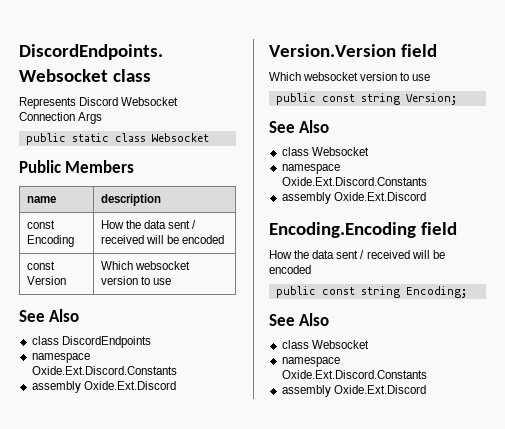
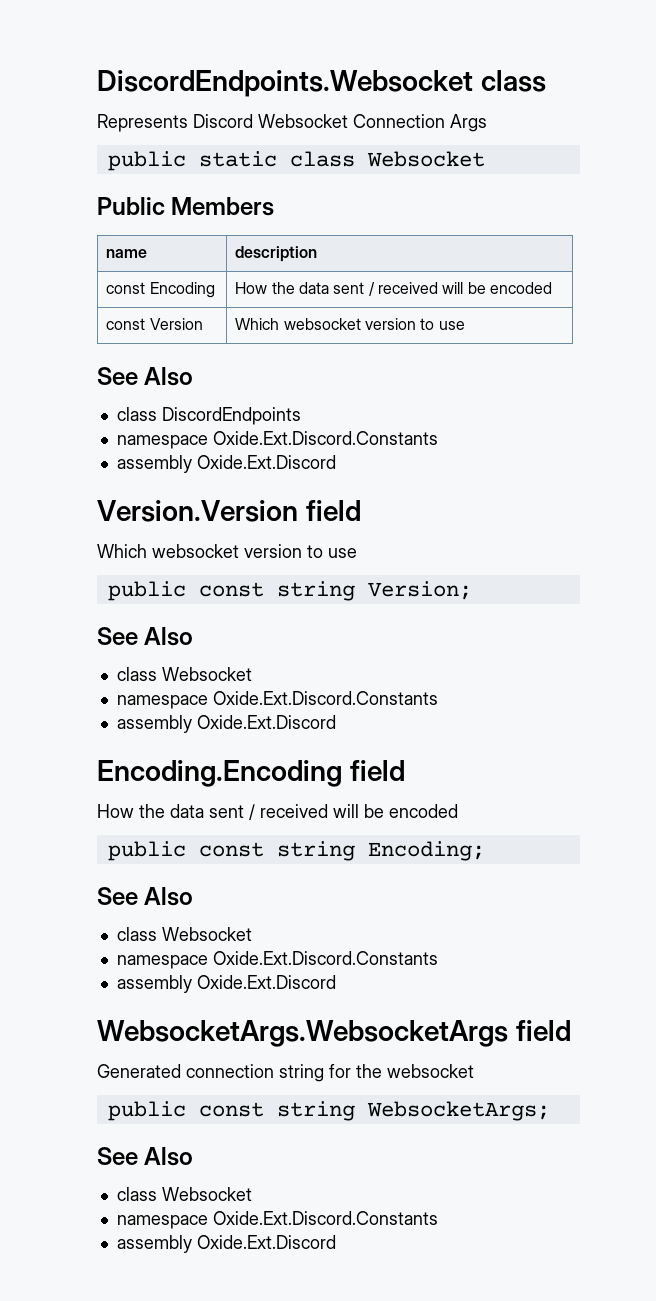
(426, 389) none -> [97,1020,571,1047] [97,1064,474,1082] [107,1101,550,1121] [97,1147,194,1166] [116,1187,252,1201] [116,1211,438,1229] [116,1235,336,1253] // WebsocketArgs.WebsocketArgs field // Generated connection string for the websocket // public const string WebsocketArgs; // See Also // class Websocket // namespace Oxide.Ext.Discord.Constants // assembly Oxide.Ext.Discord

